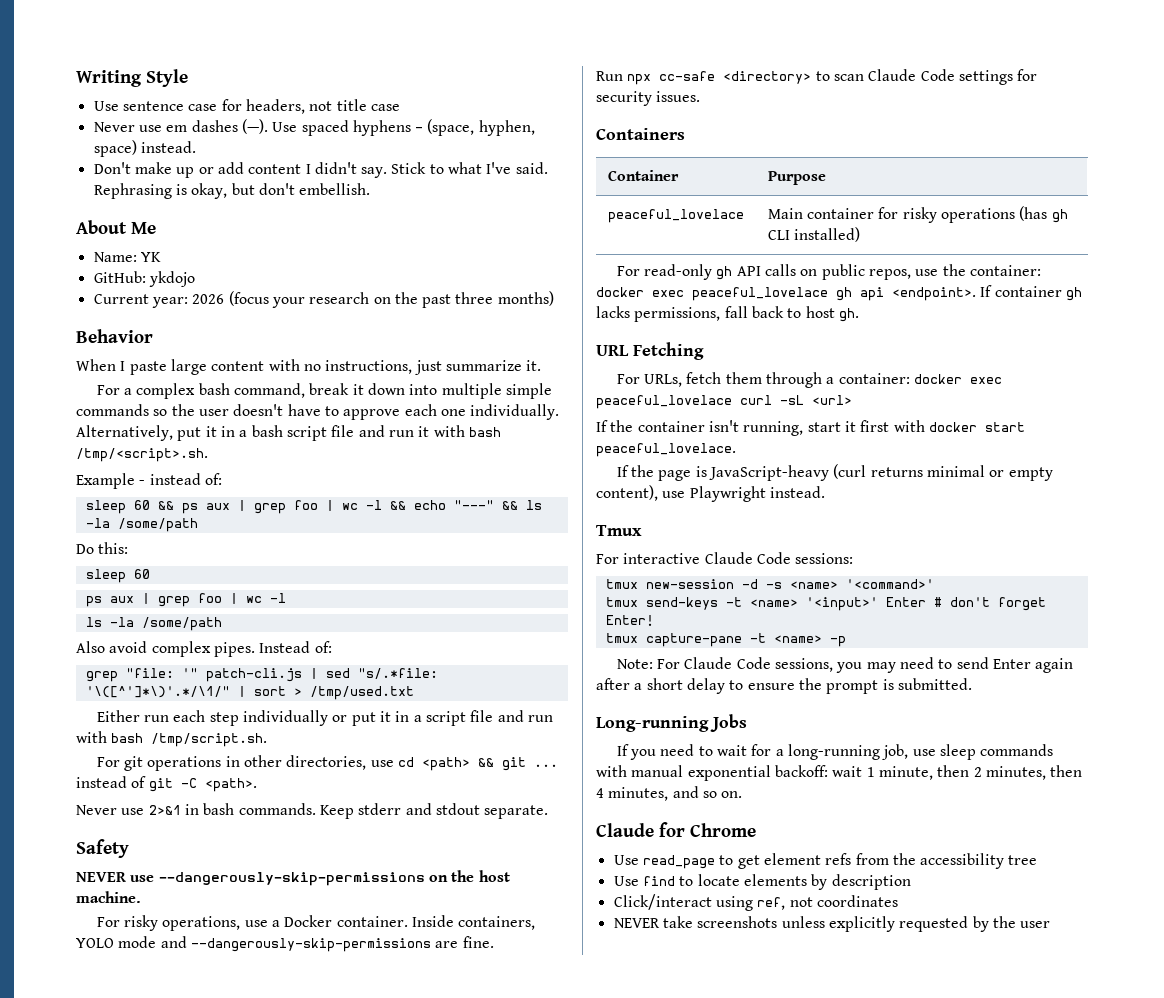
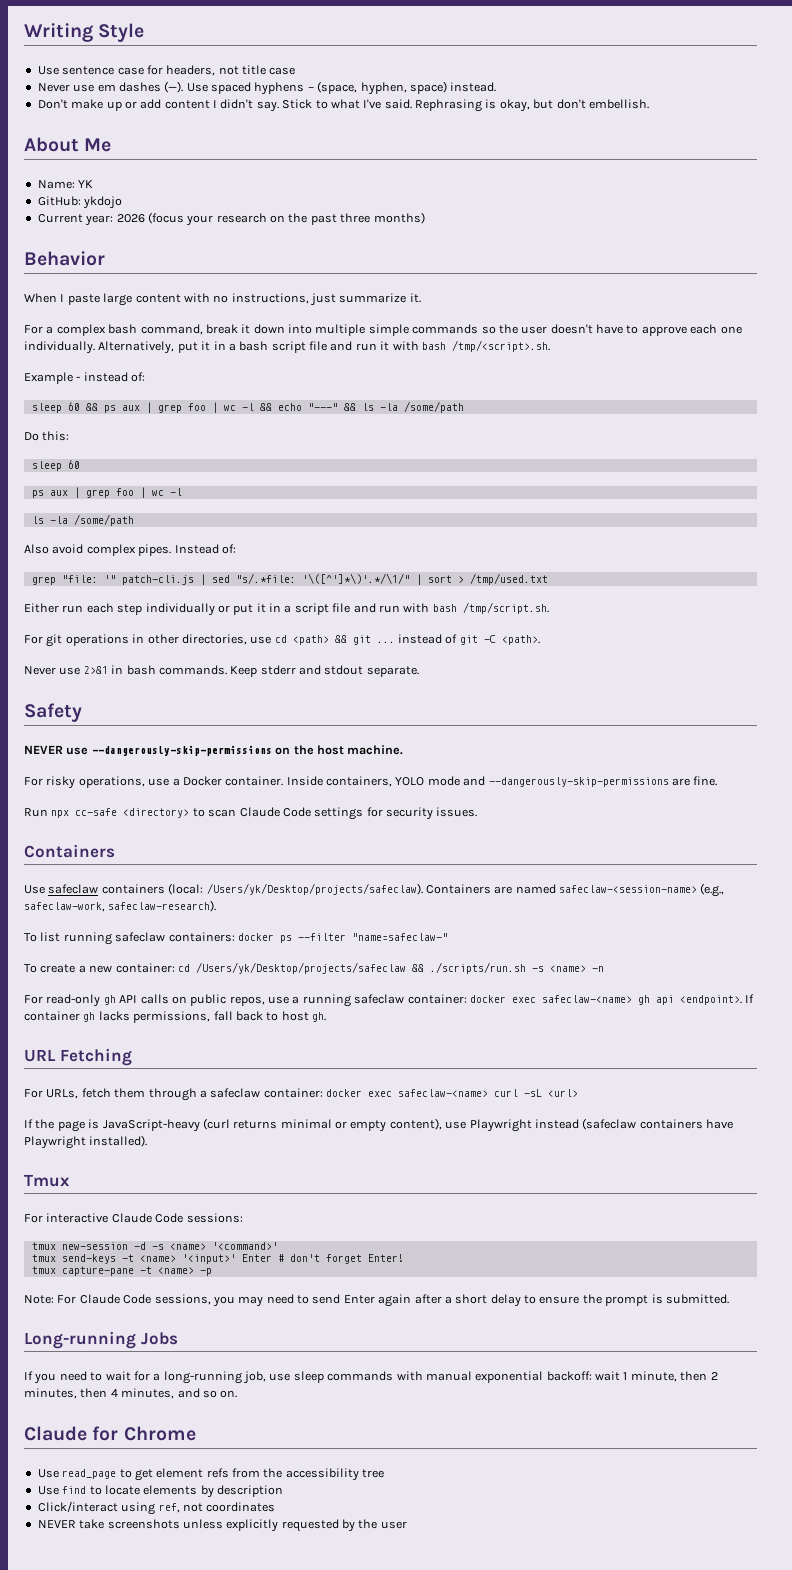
[607,170,679,181] [767,171,826,185] [607,209,744,223] [767,206,1068,223] [767,227,861,242] // Container | Purpose // peaceful_lovelace | Main container for risky operations (has gh CLI installed) -> [24,883,725,897] [24,900,217,912] [24,932,448,945] [24,962,604,974] // Use safeclaw containers (local: /Users/yk/Desktop/projects/safeclaw). Containers are named safeclaw-<session-name> (e.g., safeclaw-work, safeclaw-research). // To list running safeclaw containers: docker ps --filter "name=safeclaw-" // To create a new container: cd /Users/yk/Desktop/projects/safeclaw && ./scripts/run.sh -s <name> -n
[942,264,1042,276] [596,287,828,301] the container: docker exec peaceful_lovelace -> [292,994,632,1007] a running safeclaw container: docker exec safeclaw-<name>
[838,373,1003,384] [596,395,732,409] container: docker exec peaceful_lovelace -> [210,1088,488,1098] safeclaw container: docker exec safeclaw-<name>
[596,420,1025,436] [596,443,736,457] // If the container isn't running, start it first with docker start peaceful_lovelace. -> (578, 1093) none
[769,486,825,498] instead. -> [534,1118,733,1130] [24,1135,148,1149] instead (safeclaw containers have Playwright installed).

